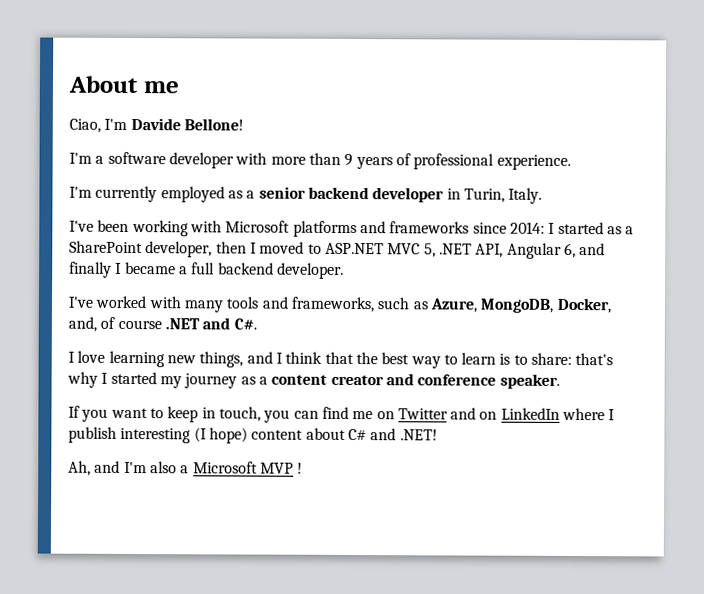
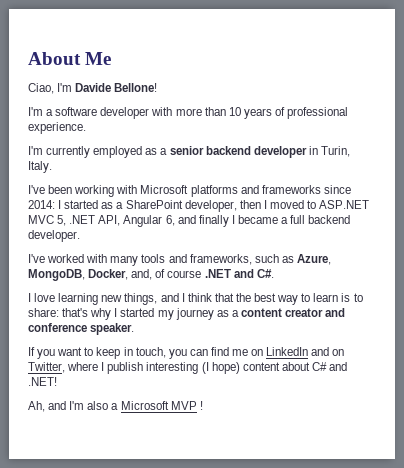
[142,81,179,94] me -> [85,52,112,65] Me
[344,153,354,167] 9 -> [228,107,241,116] 10
[397,408,448,420] Twitter -> [266,347,309,356] LinkedIn
[500,407,560,420] LinkedIn -> [28,362,65,373] Twitter,

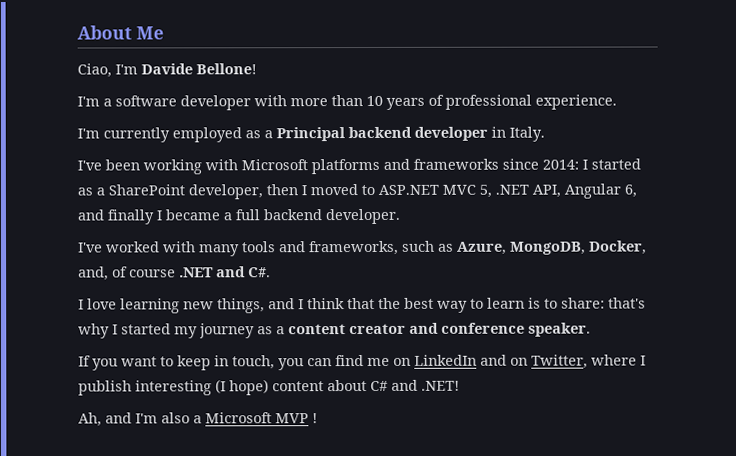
[169,146,204,155] senior -> [276,127,345,142] Principal
[320,146,350,157] Turin, -> (506, 132) none

